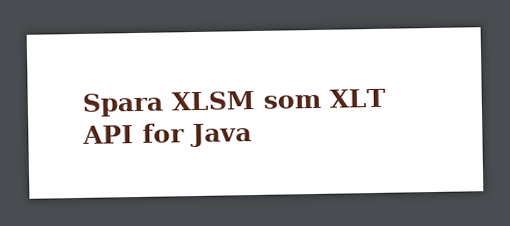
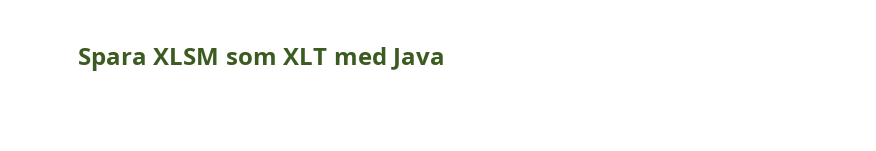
[82,123,185,144] API for -> [333,47,387,65] med

